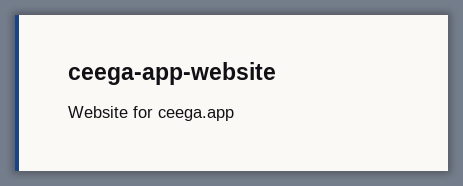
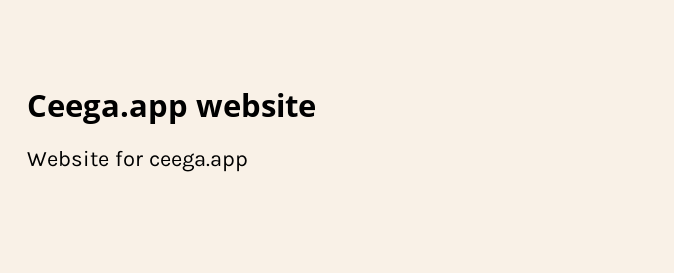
[68,62,276,85] ceega-app-website -> [27,93,317,124] Ceega.app website

